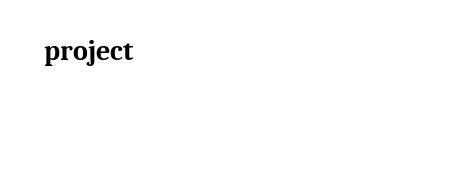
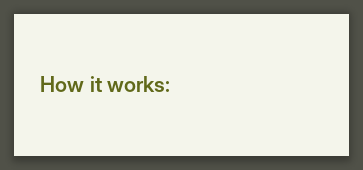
[44,40,134,66] project -> [40,76,171,92] How it works:

